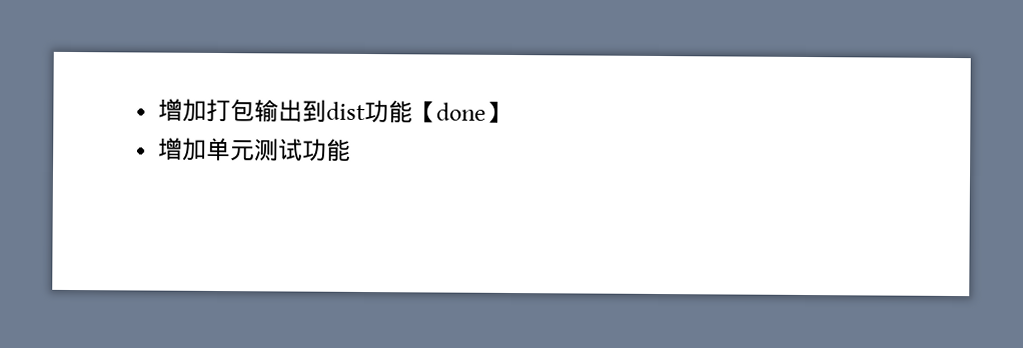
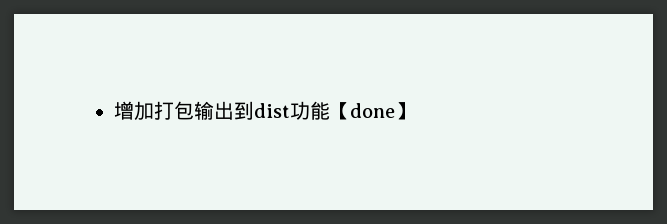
[158,137,352,162] // 增加单元测试功能 -> (415, 111) none

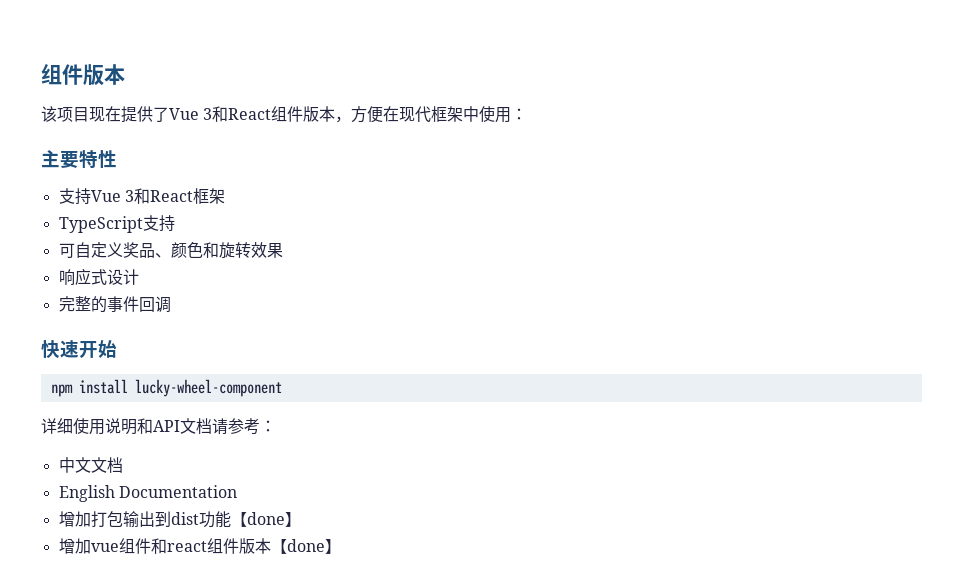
(114, 110) none -> [41,64,125,86] [41,106,528,123] [41,150,117,169] [58,188,225,205] [58,215,175,233] [58,242,283,259] [58,268,139,286] [58,296,171,313] [41,340,117,359] [50,379,282,397] [41,418,276,435] [58,457,123,473] [58,485,237,502] 组件版本 // 该项目现在提供了Vue 3和React组件版本，方便在现代框架中使用： // 主要特性 // 支持Vue 3和React框架 // TypeScript支持 // 可自定义奖品、颜色和旋转效果 // 响应式设计 // 完整的事件回调 // 快速开始 // npm install lucky-wheel-component // 详细使用说明和API文档请参考： // 中文文档 // English Documentation //
(415, 111) none -> [58,538,341,554] // 增加vue组件和react组件版本【done】

